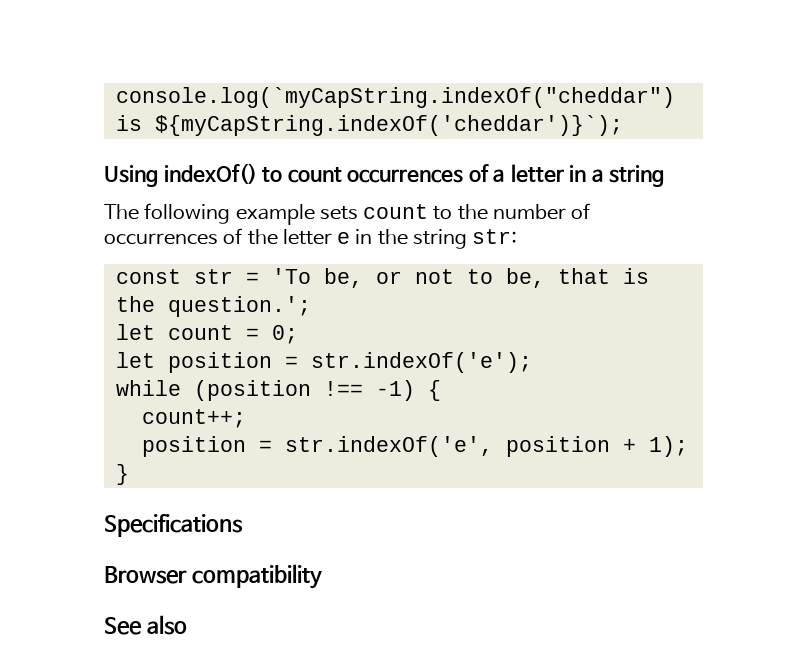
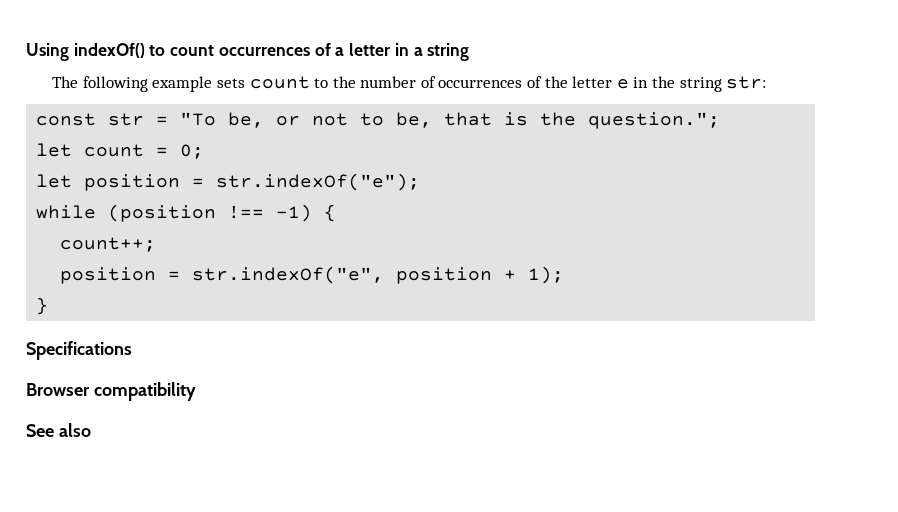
[115,87,675,108] [115,115,623,136] console.log(`myCapString.indexOf("cheddar") is ${myCapString.indexOf('cheddar')}`); // -> (26, 52) none
[271,268,311,284] 'To -> [180,112,217,126] "To
[167,296,311,317] question.'; -> [588,112,721,129] question.";
[310,352,532,373] str.indexOf('e'); -> [216,173,421,191] str.indexOf("e");
[284,436,493,457] str.indexOf('e', -> [192,266,385,284] str.indexOf("e",

